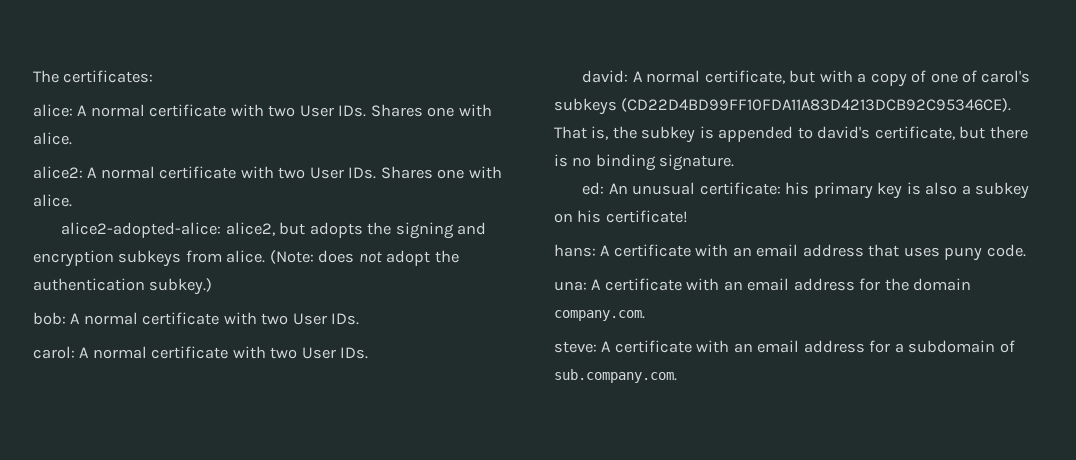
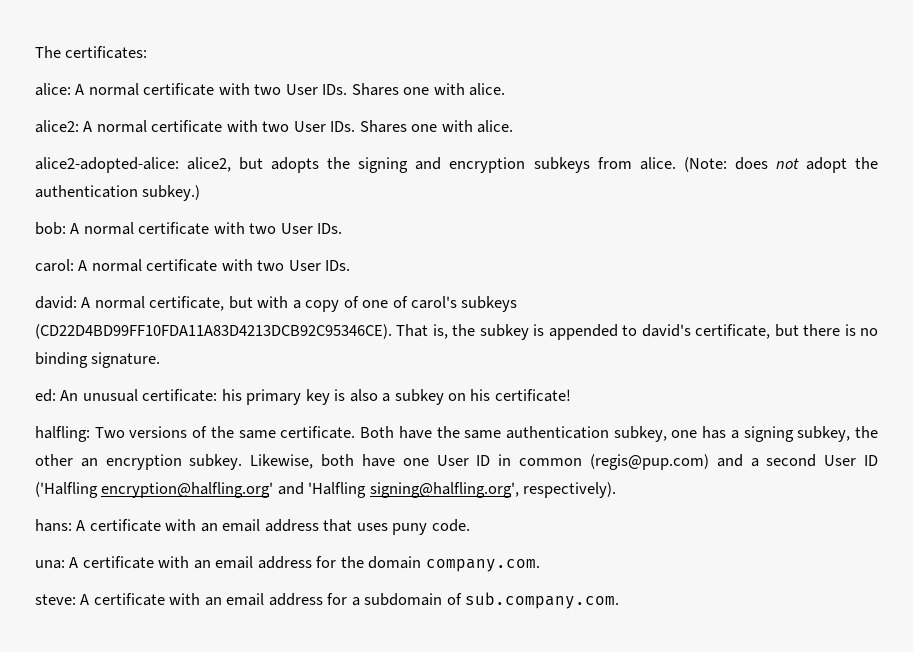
(688, 216) none -> [35,426,878,442] [35,454,879,470] [35,482,617,498] // halfling: Two versions of the same certificate. Both have the same authentication subkey, one has a signing subkey, the other an encryption subkey. Likewise, both have one User ID in common (regis@pup.com) and a second User ID ('Halfling encryption@halfling.org' and 'Halfling signing@halfling.org', respectively).

